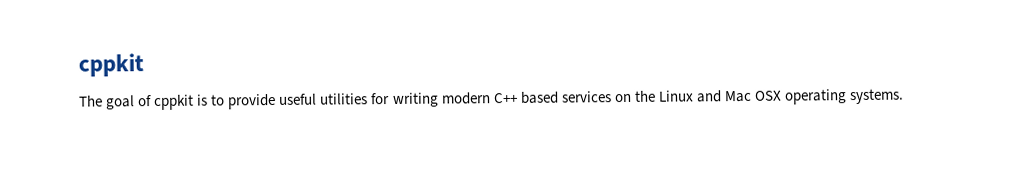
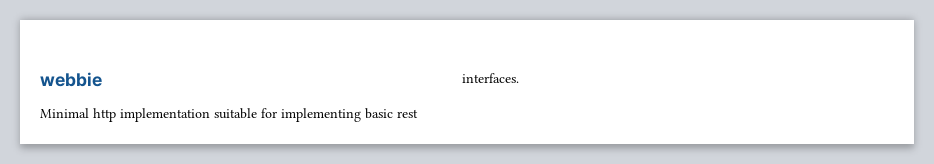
[78,53,144,77] [78,88,905,111] cppkit // The goal of cppkit is to provide useful utilities for writing modern C++ based services on the Linux and Mac OSX operating systems. -> [40,72,102,87] [40,108,418,122] [462,73,519,83] webbie // Minimal http implementation suitable for implementing basic rest interfaces.

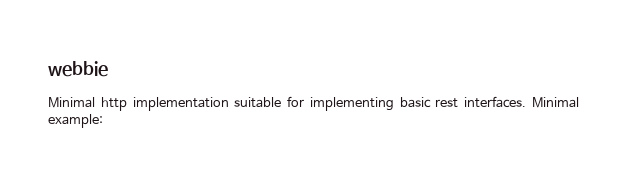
(519, 78) none -> [532,97,579,108] [48,114,103,128] Minimal example:

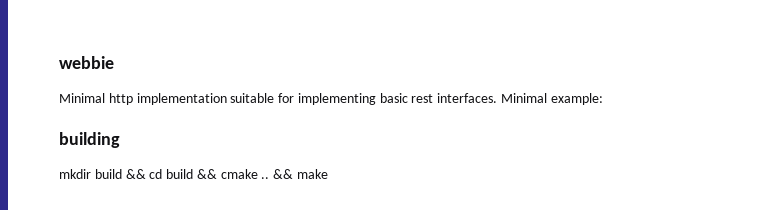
(103, 121) none -> [59,132,120,148] [59,169,329,179] // building // mkdir build && cd build && cmake .. && make

